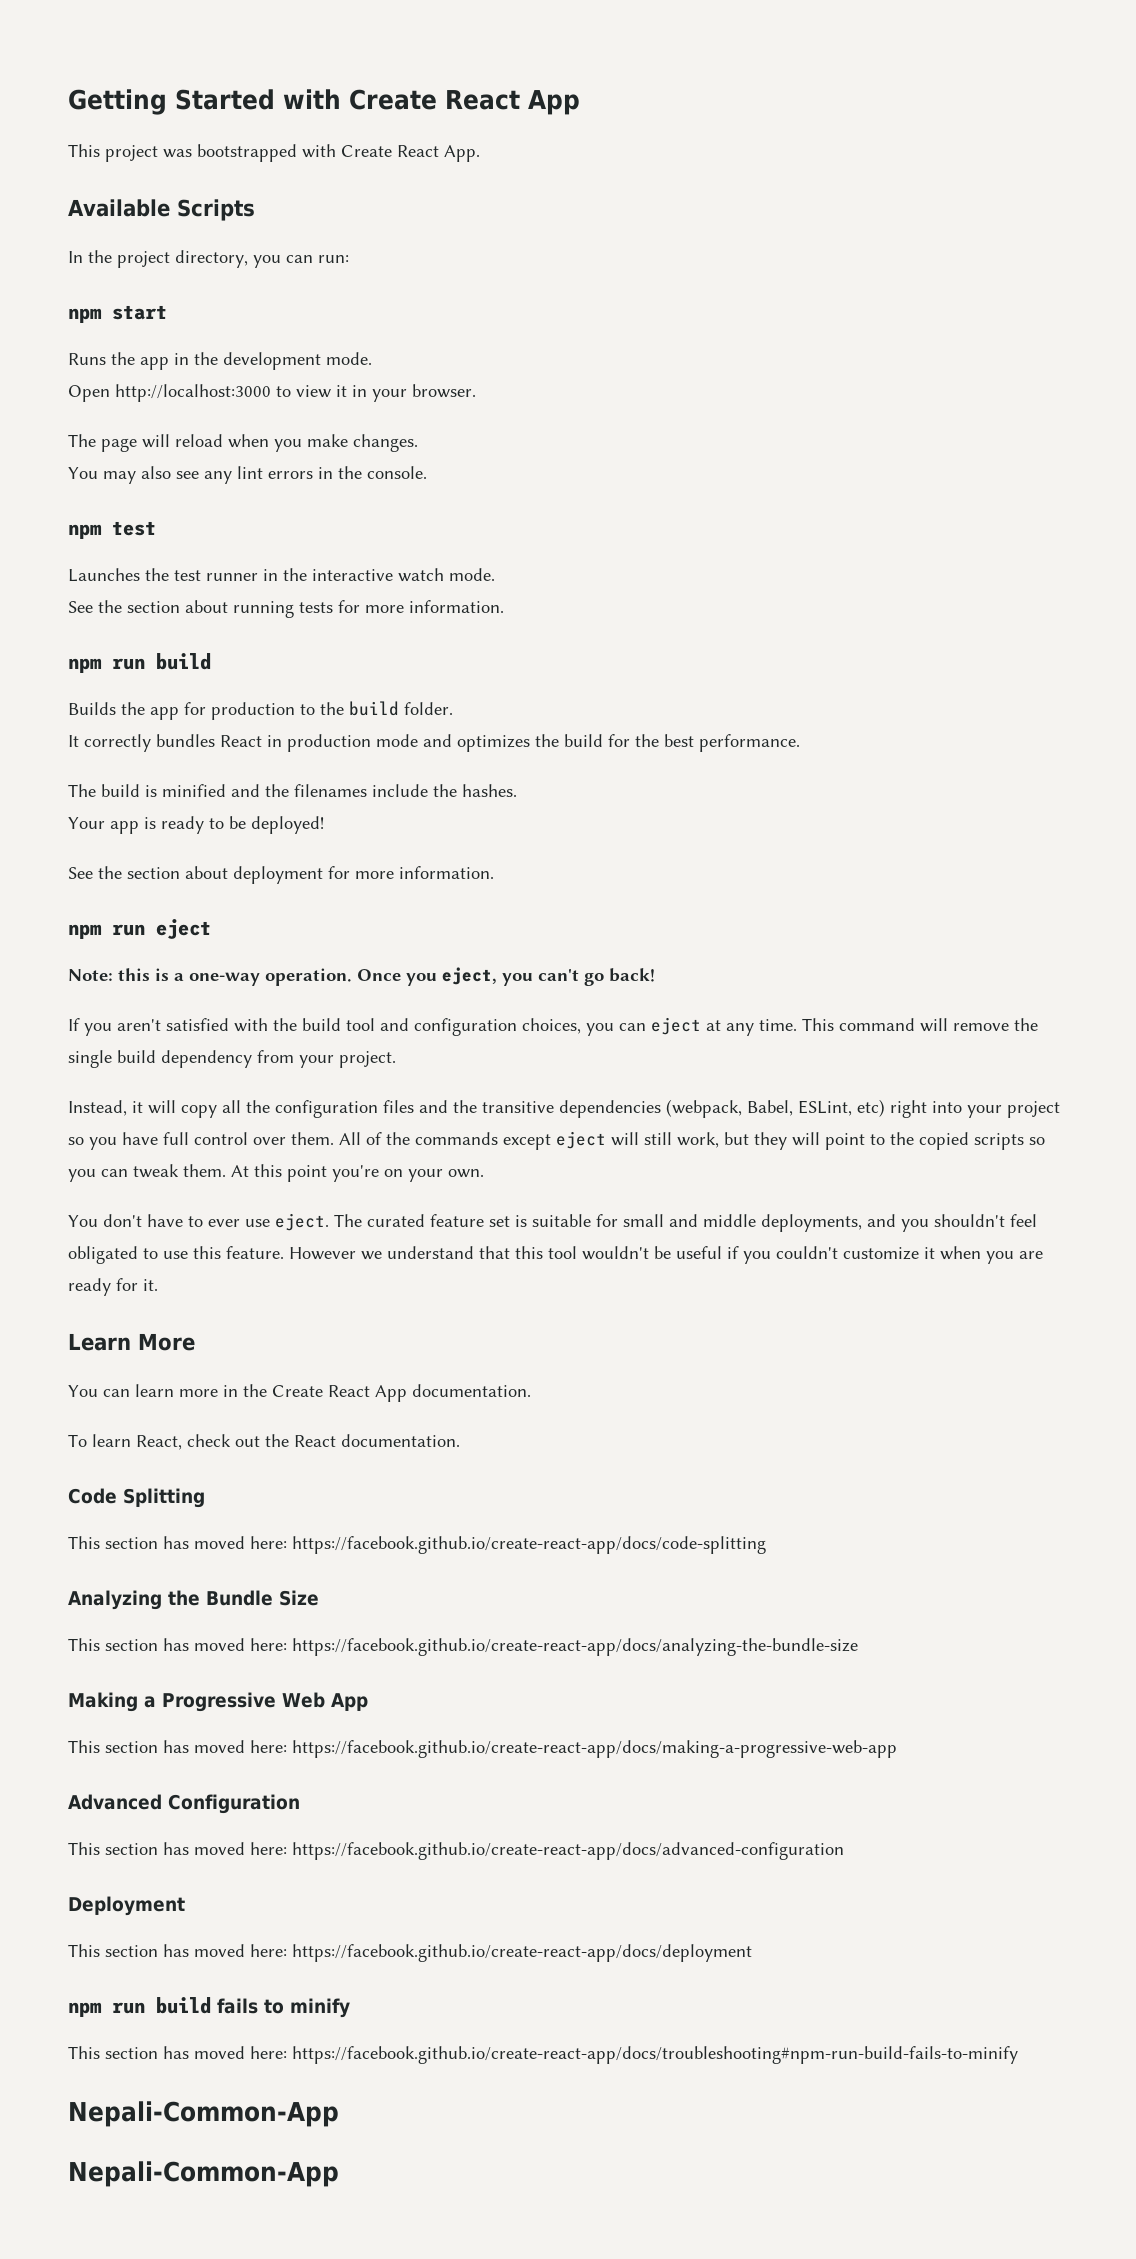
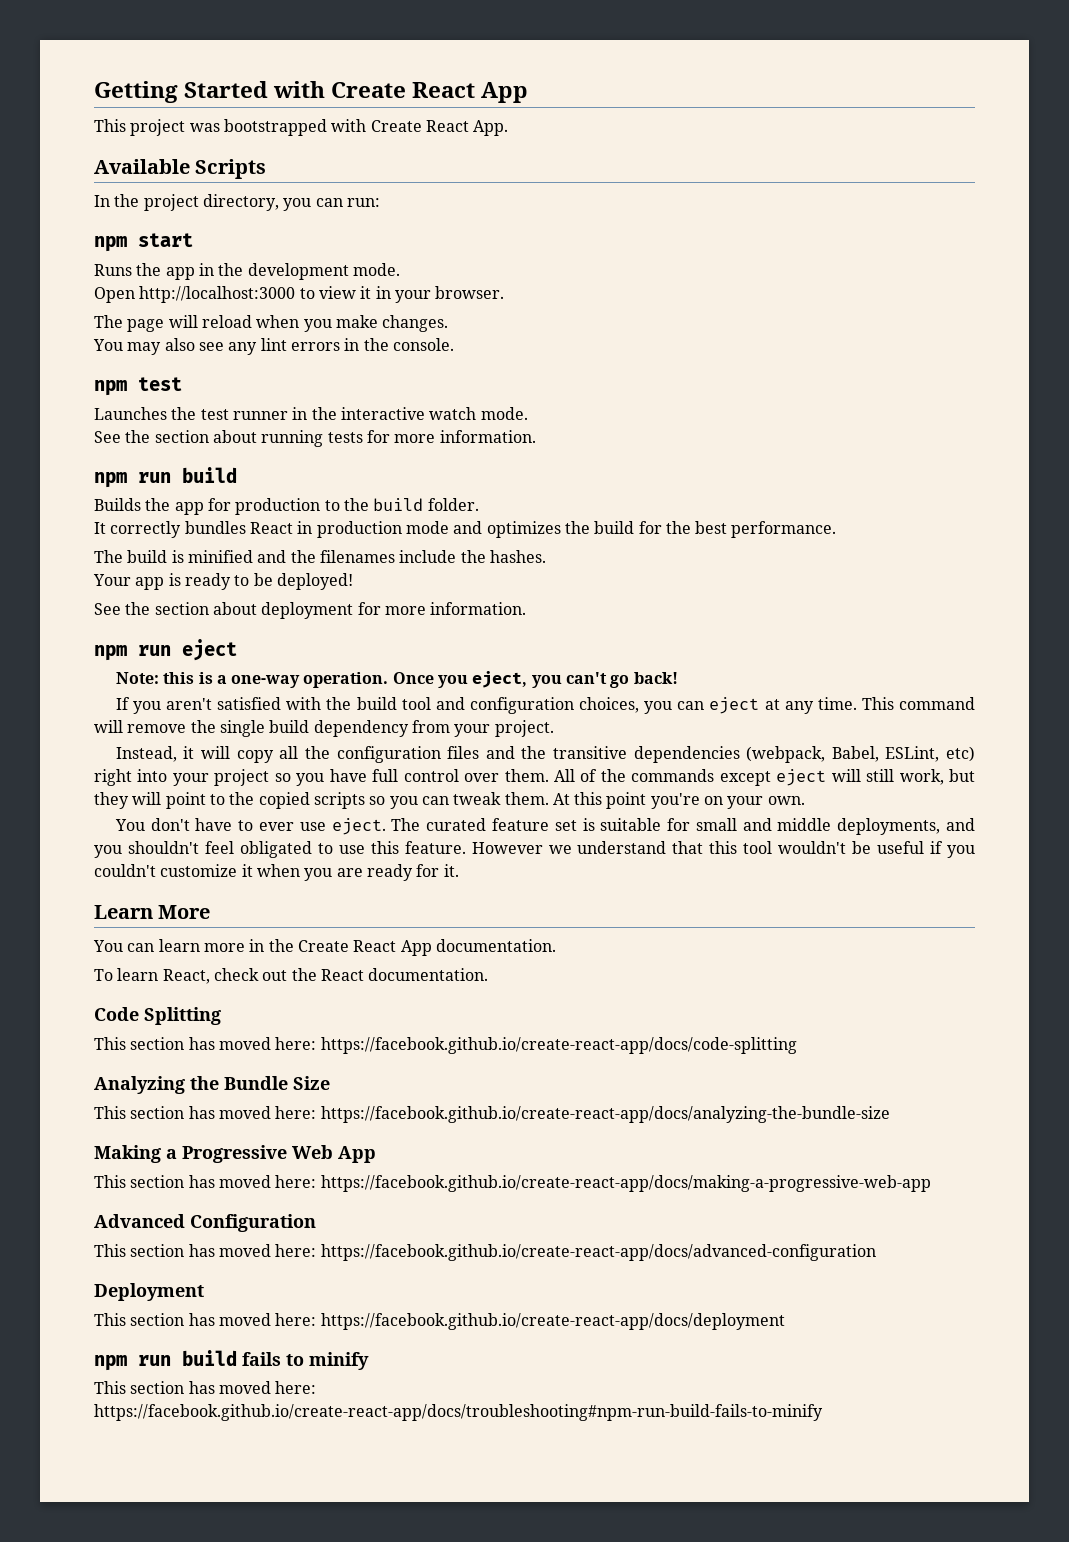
[68,2101,339,2127] [68,2161,339,2187] // Nepali-Common-App // Nepali-Common-App -> (823, 1412) none

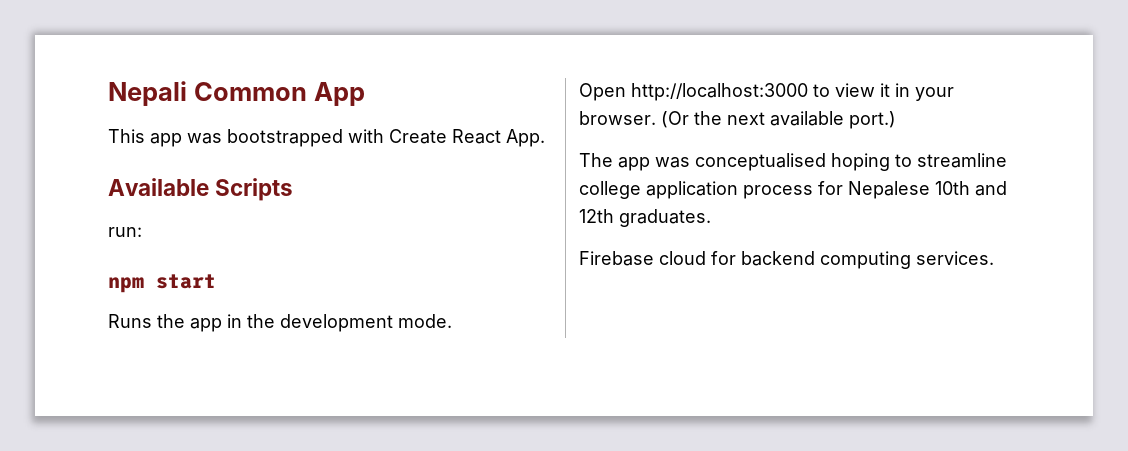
[94,81,529,103] [94,119,186,136] Getting Started with Create React App // This project -> [108,81,365,106] [108,129,182,147] Nepali Common App // This app
[94,194,343,211] In the project directory, you can -> (294, 189) none
[94,315,449,332] [93,338,454,355] [94,377,182,396] [94,407,528,420] [94,430,536,447] [94,467,237,488] [94,498,479,515] [94,521,837,538] [94,550,546,563] [93,573,353,590] [94,602,527,619] [94,639,237,661] [115,671,678,688] [115,697,975,714] [94,720,554,737] [115,746,975,763] [94,769,976,786] [94,792,805,809] [114,818,975,835] [94,841,976,858] [94,864,459,881] [94,905,211,919] [93,939,556,956] [94,968,489,984] [94,1007,221,1025] [94,1037,797,1054] [94,1076,330,1094] [94,1106,890,1123] [94,1145,376,1163] [94,1175,931,1192] [94,1214,316,1232] [94,1244,876,1261] [94,1283,204,1301] [94,1313,785,1330] [94,1350,369,1371] [94,1381,317,1394] [94,1404,823,1421] // The page will reload when you make changes. // You may also see any lint errors in the console. // npm test // Launches the test runner in the interactive watch mode. // See the section about running tests for more information. // npm run build // Builds the app for production to the build folder. // It correctly bundles React in production mode and optimizes the build for the best performance. // The build is minified and the filenames include the hashes. // Your app is ready to be deployed! // See the section about deployment for more information. // npm run eject // Note: this is a one-way operation. Once you eject, you can't go back! // If you aren't satisfied with the build tool and configuration choices, you can eject at any time. This command will remove the single build dependency from your project. // Instead, it will copy all the configuration files and the transitive dependencies (webpack, Babel, ESLint, etc) right into your project so you have full control over them. All of the commands except eject will still work, but they will point to the copied scripts so you can tweak them. At this point you're on your own. // You don't have to ever use eject. The curated feature set is suitable for small and middle deployments, and you shouldn't feel obligated to use this feature. However we understand that this tool wouldn't be useful if you couldn't customize it when you are ready for it. // Learn More // You can learn more in the Create React App documentation. // To learn React, check out the React documentation. // Code Splitting // This section has moved here: https://facebook.github.io/create-react-app/docs/code-splitting // Analyzing the Bundle Size // This section has moved here: https://facebook.github.io/create-react-app/docs/analyzing-the-bundle-size // Making a Progressive Web App // This section has moved here: https://facebook.github.io/create-react-app/docs/making-a-progressive-web-app // Advanced Configuration // This section has moved here: https://facebook.github.io/create-react-app/docs/advanced-configuration // Deployment // This section has moved here: https://facebook.github.io/create-react-app/docs/deployment // npm run build fails to minify // This section has moved here: https://facebook.github.io/create-react-app/docs/troubleshooting#npm-run-build-fails-to-minify -> [661,111,896,129] [579,153,1007,171] [579,181,1007,199] [579,209,711,227] [579,251,994,269] (Or the next available port.) // The app was conceptualised hoping to streamline college application process for Nepalese 10th and 12th graduates. // Firebase cloud for backend computing services.

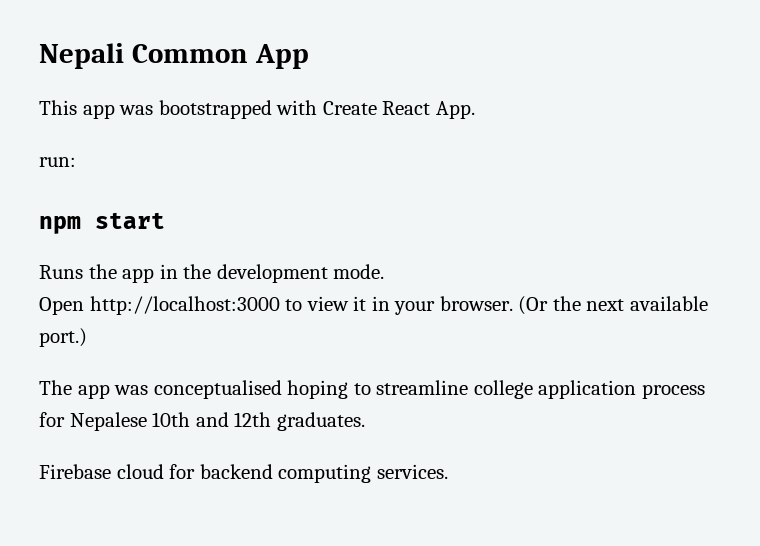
[108,178,294,201] // Available Scripts -> (475, 110) none

